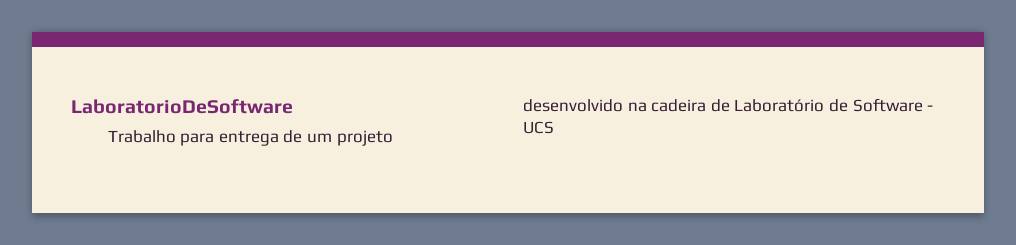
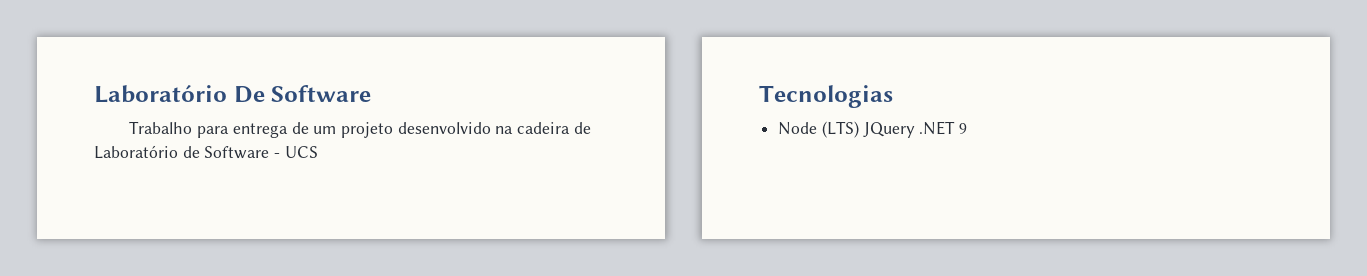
[71,99,293,114] LaboratorioDeSoftware -> [94,85,372,103] Laboratório De Software
(554, 127) none -> [759,85,893,108] [778,121,968,138] // Tecnologias // Node (LTS) JQuery .NET 9

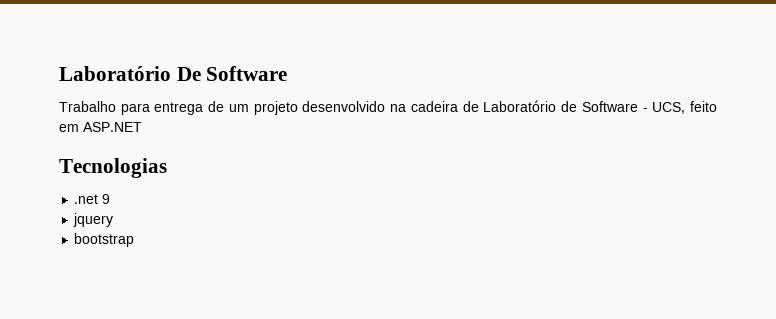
[284,146,318,158] [759,85,893,108] [778,121,956,138] UCS // Tecnologias // Node (LTS) JQuery .NET -> [652,101,718,114] [59,122,142,132] [59,158,167,178] [74,194,99,204] UCS, feito em ASP.NET // Tecnologias // .net
(968, 128) none -> [73,213,114,227] [74,233,135,247] // jquery // bootstrap

